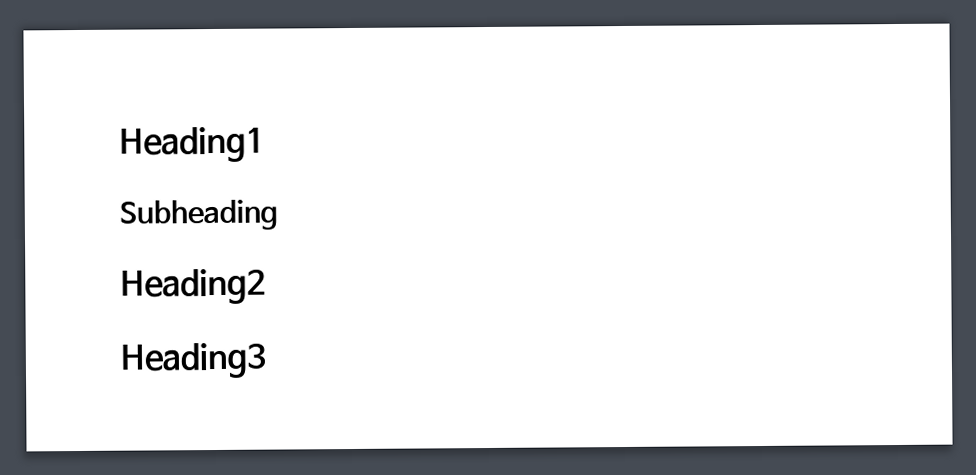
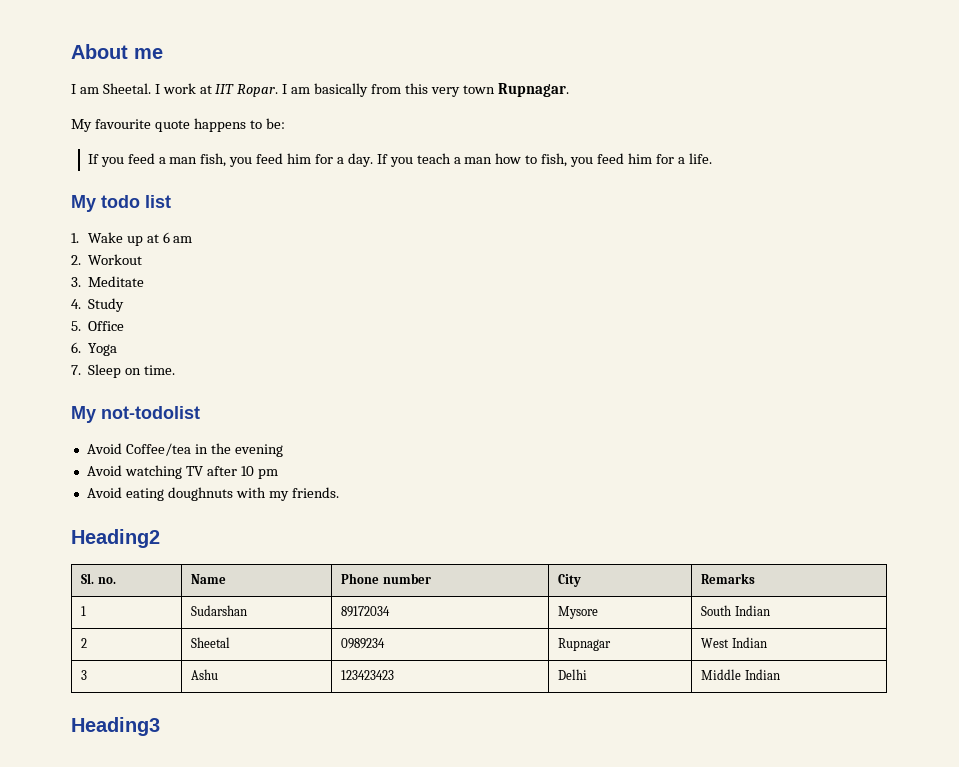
[119,126,265,163] [119,199,278,231] [120,268,266,305] Heading1 // Subheading // Heading2 -> [71,44,163,59] [71,83,569,97] [71,118,285,132] [87,153,712,167] [71,195,171,212] [71,232,193,246] [71,254,143,265] [71,276,145,287] [71,298,125,312] [71,321,125,331] [71,342,118,356] [71,364,176,378] [71,406,200,423] [86,443,283,457] [86,465,278,479] [86,487,339,501] [71,529,160,548] [81,573,116,584] [191,574,227,584] [341,573,431,584] [558,574,582,587] [701,573,756,584] [81,606,87,616] [191,605,248,616] [341,606,391,617] [558,606,599,619] [701,605,770,616] [81,638,88,648] [191,637,231,648] [341,638,386,649] [558,638,612,651] [701,637,767,648] [81,670,88,680] [191,669,219,680] [341,670,395,680] [558,669,588,680] [701,669,780,680] About me // I am Sheetal. I work at IIT Ropar. I am basically from this very town Rupnagar. // My favourite quote happens to be: // If you feed a man fish, you feed him for a day. If you teach a man how to fish, you feed him for a life. // My todo list // 1. Wake up at 6 am // 2. Workout // 3. Meditate // 4. Study // 5. Office // 6. Yoga // 7. Sleep on time. // My not-todolist // Avoid Coffee/tea in the evening // Avoid watching TV after 10 pm // Avoid eating doughnuts with my friends. // Heading2 // Sl. no. | Name | Phone number | City | Remarks // 1 | Sudarshan | 89172034 | Mysore | South Indian // 2 | Sheetal | 0989234 | Rupnagar | West Indian // 3 | Ashu | 123423423 | Delhi | Middle Indian

